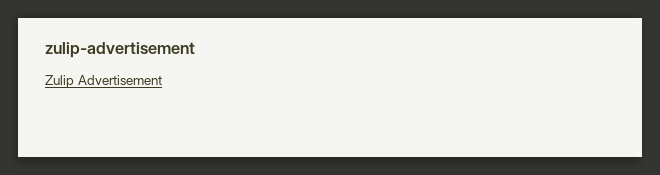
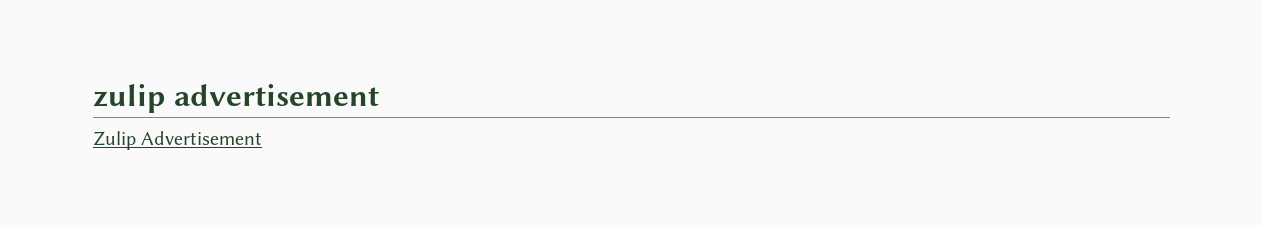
[45,42,195,58] zulip-advertisement -> [93,84,379,113] zulip advertisement

